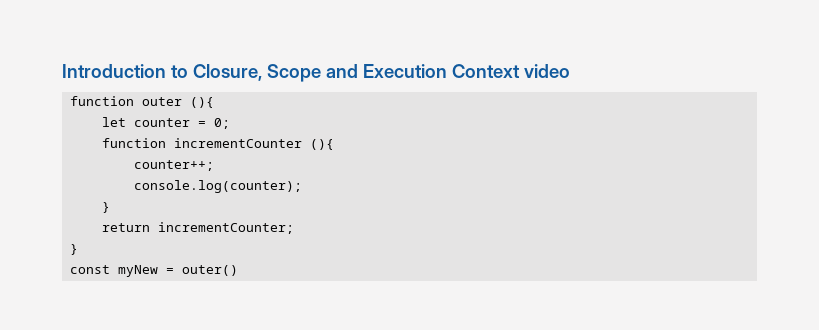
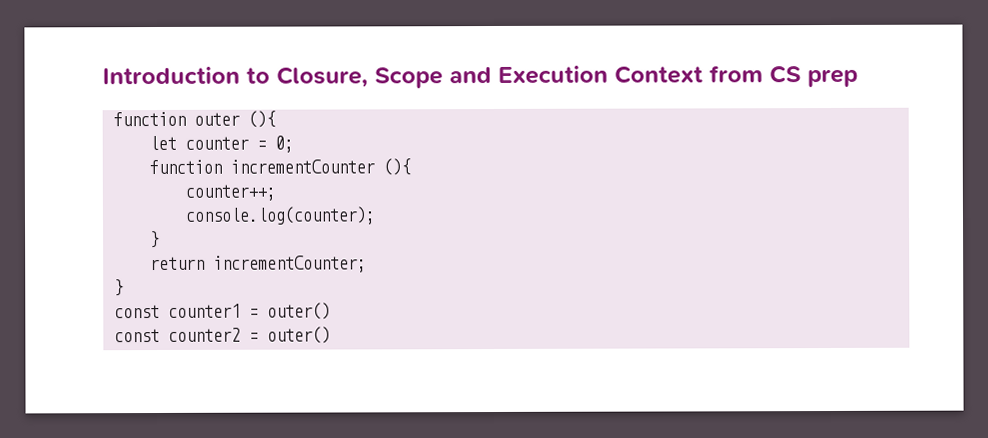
[523,64,570,78] video -> [709,65,858,88] from CS prep
[117,265,238,277] myNew = outer() -> [168,302,332,320] [114,326,332,344] counter1 = outer() // const counter2 = outer()

